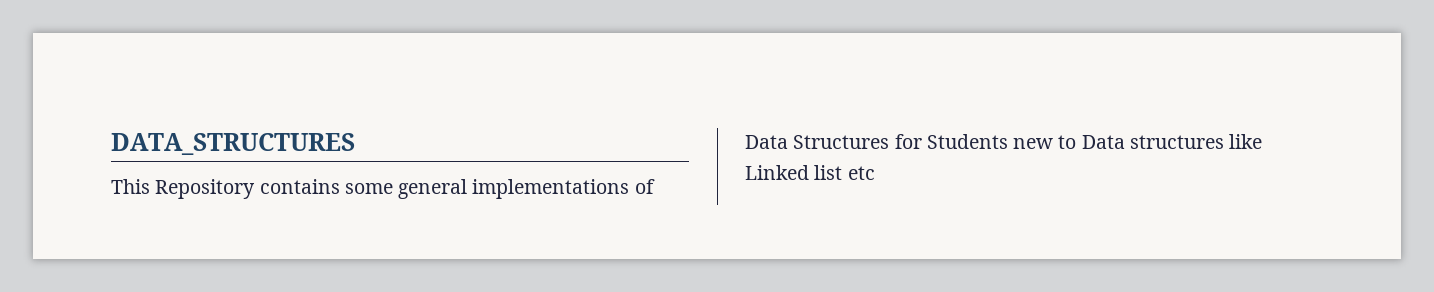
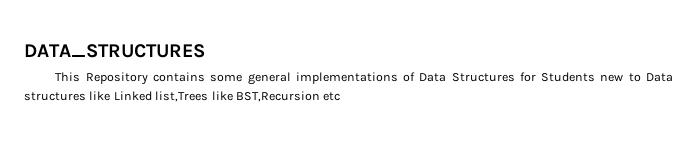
[814,165,843,180] list -> [155,91,320,102] list,Trees like BST,Recursion

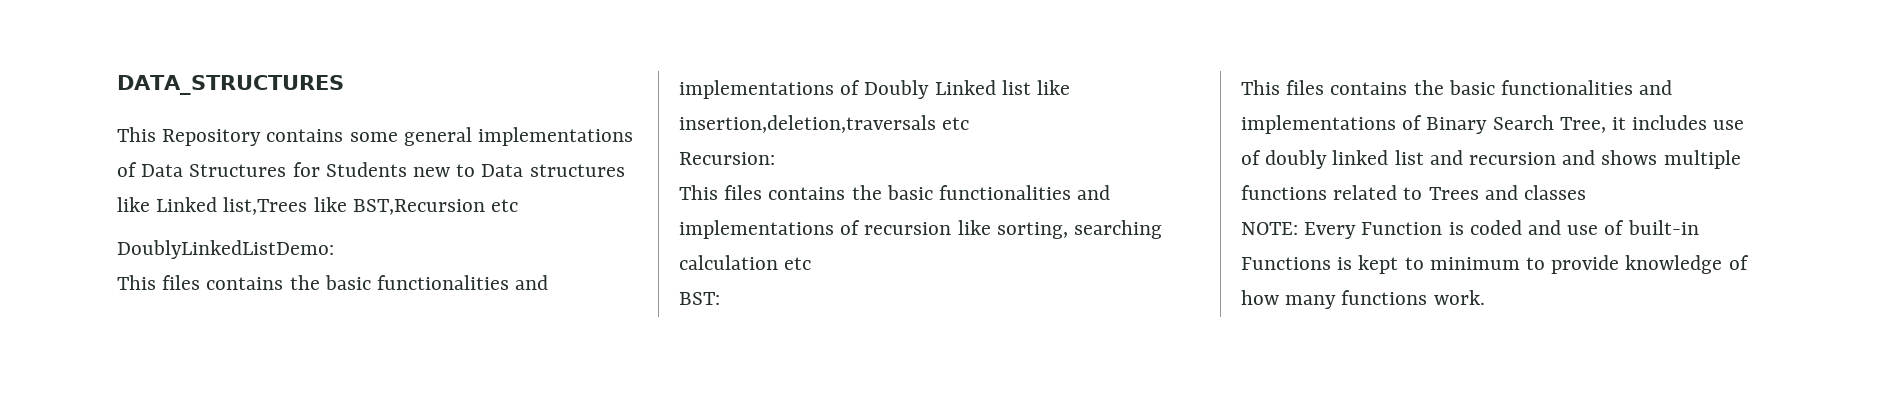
(341, 96) none -> [117,240,334,259] [117,275,549,290] [679,80,1071,99] [679,115,970,133] [679,152,775,165] [679,185,1111,200] [679,220,1163,239] [679,255,812,270] [679,292,720,305] [1241,80,1673,95] [1241,115,1745,134] [1241,150,1741,169] [1241,185,1587,200] [1241,220,1699,239] [1241,255,1749,274] [1241,290,1485,309] // DoublyLinkedListDemo: // This files contains the basic functionalities and implementations of Doubly Linked list like insertion,deletion,traversals etc // Recursion: // This files contains the basic functionalities and implementations of recursion like sorting, searching calculation etc // BST: // This files contains the basic functionalities and implementations of Binary Search Tree, it includes use of doubly linked list and recursion and shows multiple functions related to Trees and classes // NOTE: Every Function is coded and use of built-in Functions is kept to minimum to provide knowledge of how many functions work.

